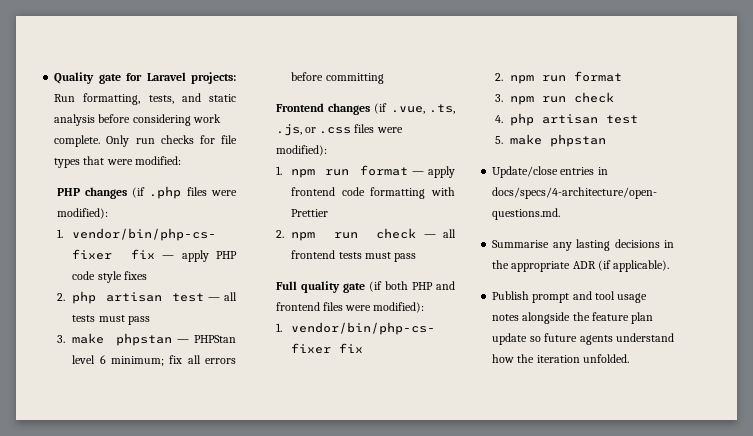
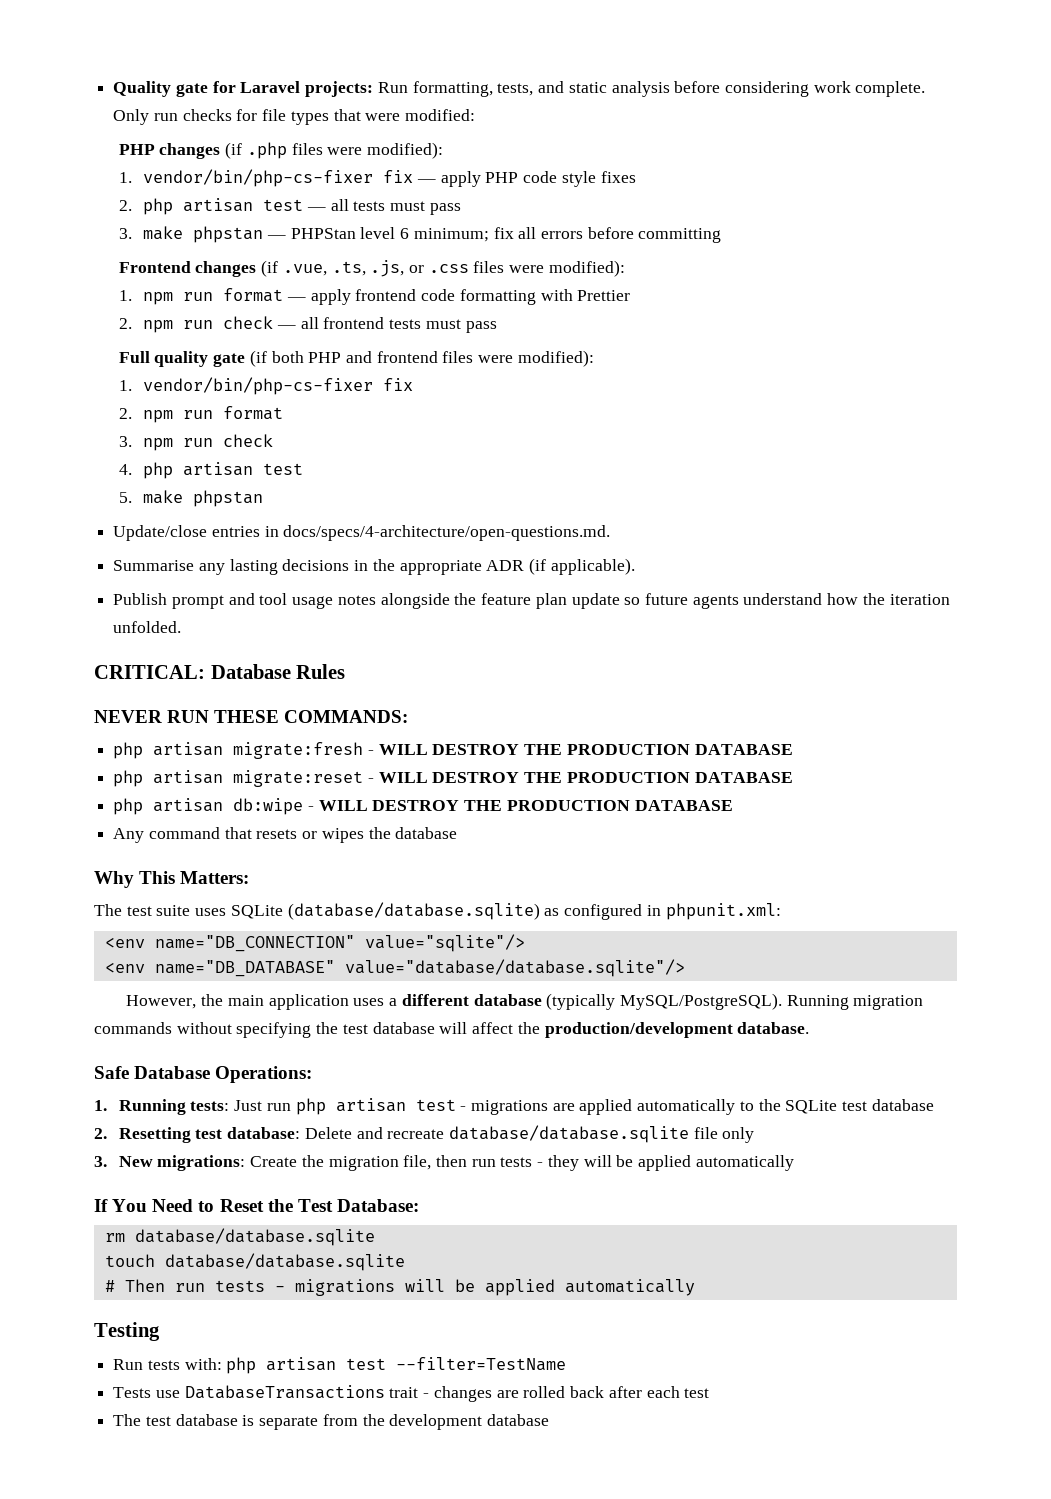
(629, 358) none -> [94,664,346,679] [94,710,409,723] [113,742,793,759] [113,770,793,787] [113,798,733,815] [113,827,458,843] [94,871,250,888] [94,902,781,920] [104,934,525,952] [104,959,685,977] [126,993,924,1010] [94,1022,810,1038] [94,1066,313,1083] [94,1098,934,1115] [94,1125,755,1143] [94,1155,794,1171] [94,1199,419,1212] [104,1228,375,1246] [104,1253,405,1271] [104,1279,695,1296] [94,1322,160,1341] [113,1357,567,1374] [113,1385,710,1402] [113,1414,550,1430] // CRITICAL: Database Rules // NEVER RUN THESE COMMANDS: // php artisan migrate:fresh - WILL DESTROY THE PRODUCTION DATABASE // php artisan migrate:reset - WILL DESTROY THE PRODUCTION DATABASE // php artisan db:wipe - WILL DESTROY THE PRODUCTION DATABASE // Any command that resets or wipes the database // Why This Matters: // The test suite uses SQLite (database/database.sqlite) as configured in phpunit.xml: // <env name="DB_CONNECTION" value="sqlite"/> // <env name="DB_DATABASE" value="database/database.sqlite"/> // However, the main application uses a different database (typically MySQL/PostgreSQL). Running migration commands without specifying the test database will affect the production/development database. // Safe Database Operations: // 1. Running tests: Just run php artisan test - migrations are applied automatically to the SQLite test database // 2. Resetting test database: Delete and recreate database/database.sqlite file only // 3. New migrations: Create the migration file, then run tests - they will be applied automatically // If You Need to Reset the Test Database: // rm database/database.sqlite // touch database/database.sqlite // # Then run tests - migrations will be applied automatically // Testing // Run tests with: php artisan test --filter=TestName // Tests use DatabaseTransactions trait - changes are rolled back after each test // The test database is separate from the development database

